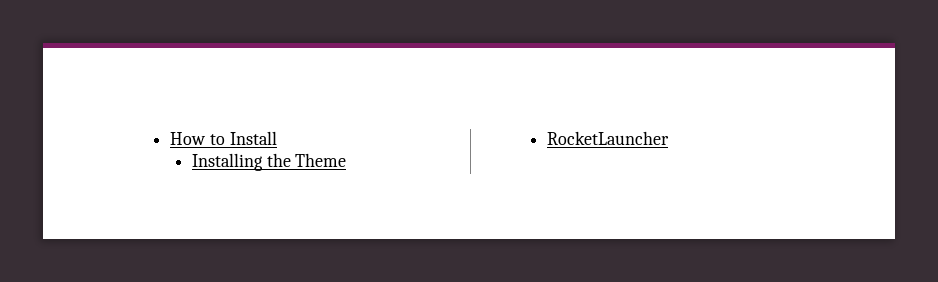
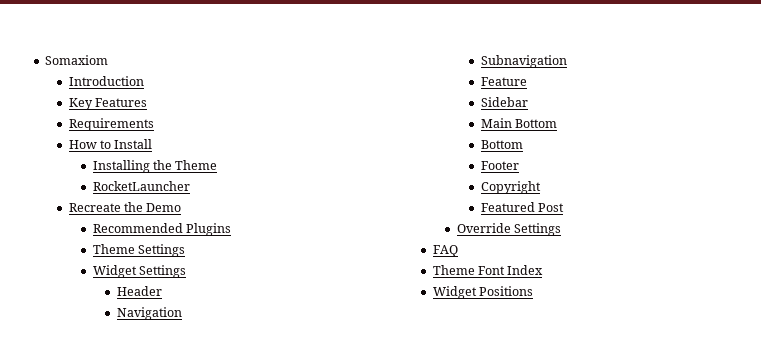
(170, 138) none -> [44,55,108,65] [68,76,144,86] [68,98,148,110] [68,118,154,131] Somaxiom // Introduction // Key Features // Requirements //
(669, 138) none -> [68,202,182,212] [92,223,232,236] [92,244,186,257] [92,265,187,278] [116,286,162,296] [116,307,182,320] [480,55,567,68] [480,77,527,86] [480,97,528,107] [480,118,558,128] [480,140,523,149] [480,161,519,170] [480,181,541,194] [480,202,565,212] [456,223,562,236] [432,245,458,257] [432,265,544,275] [432,286,534,299] // Recreate the Demo // Recommended Plugins // Theme Settings // Widget Settings // Header // Navigation // Subnavigation // Feature // Sidebar // Main Bottom // Bottom // Footer // Copyright // Featured Post // Override Settings // FAQ // Theme Font Index // Widget Positions

